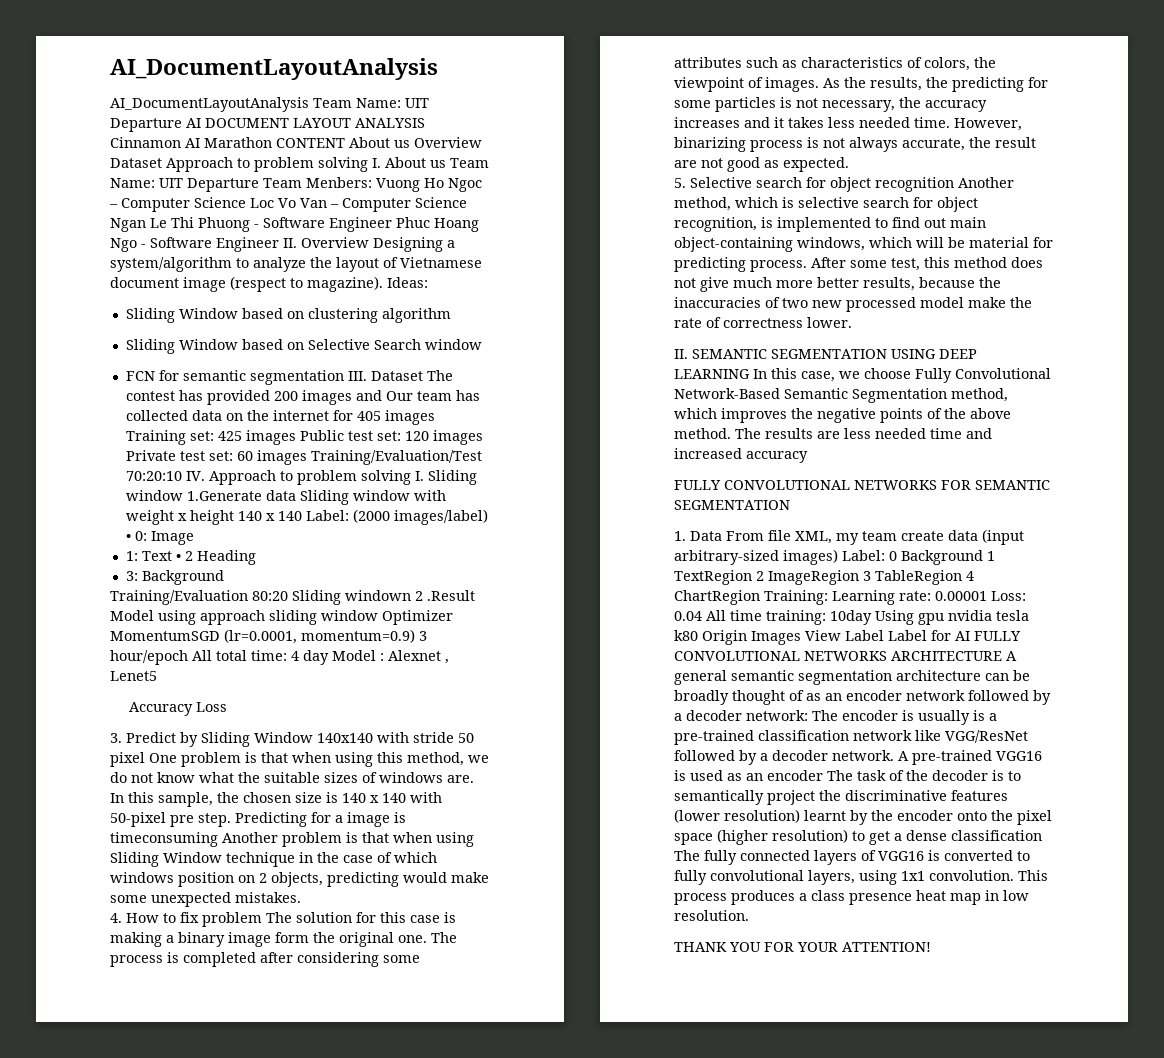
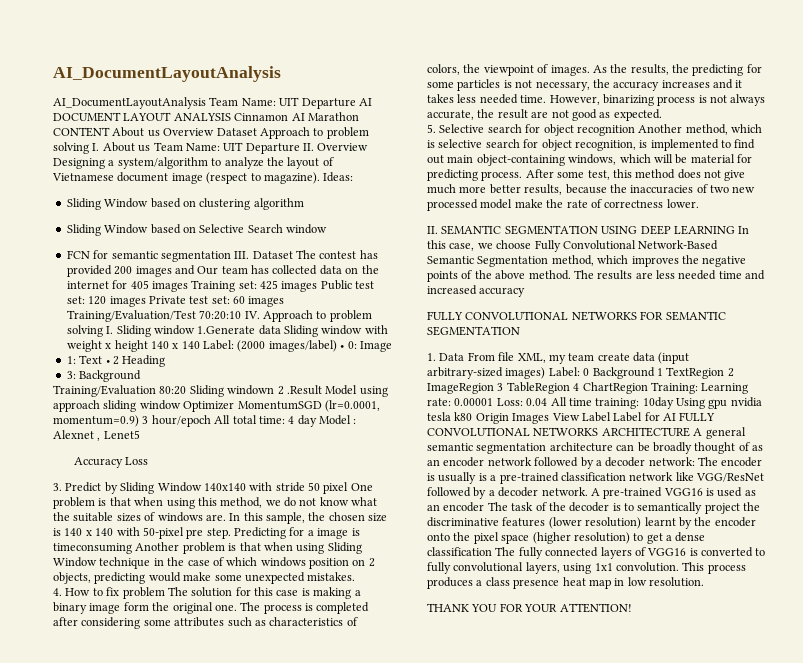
[263,177,482,192] [109,197,467,212] [110,217,479,232] [110,237,279,252] Team Menbers: Vuong Ho Ngoc – Computer Science Loc Vo Van – Computer Science Ngan Le Thi Phuong - Software Engineer Phuc Hoang Ngo - Software Engineer -> (300, 148) none

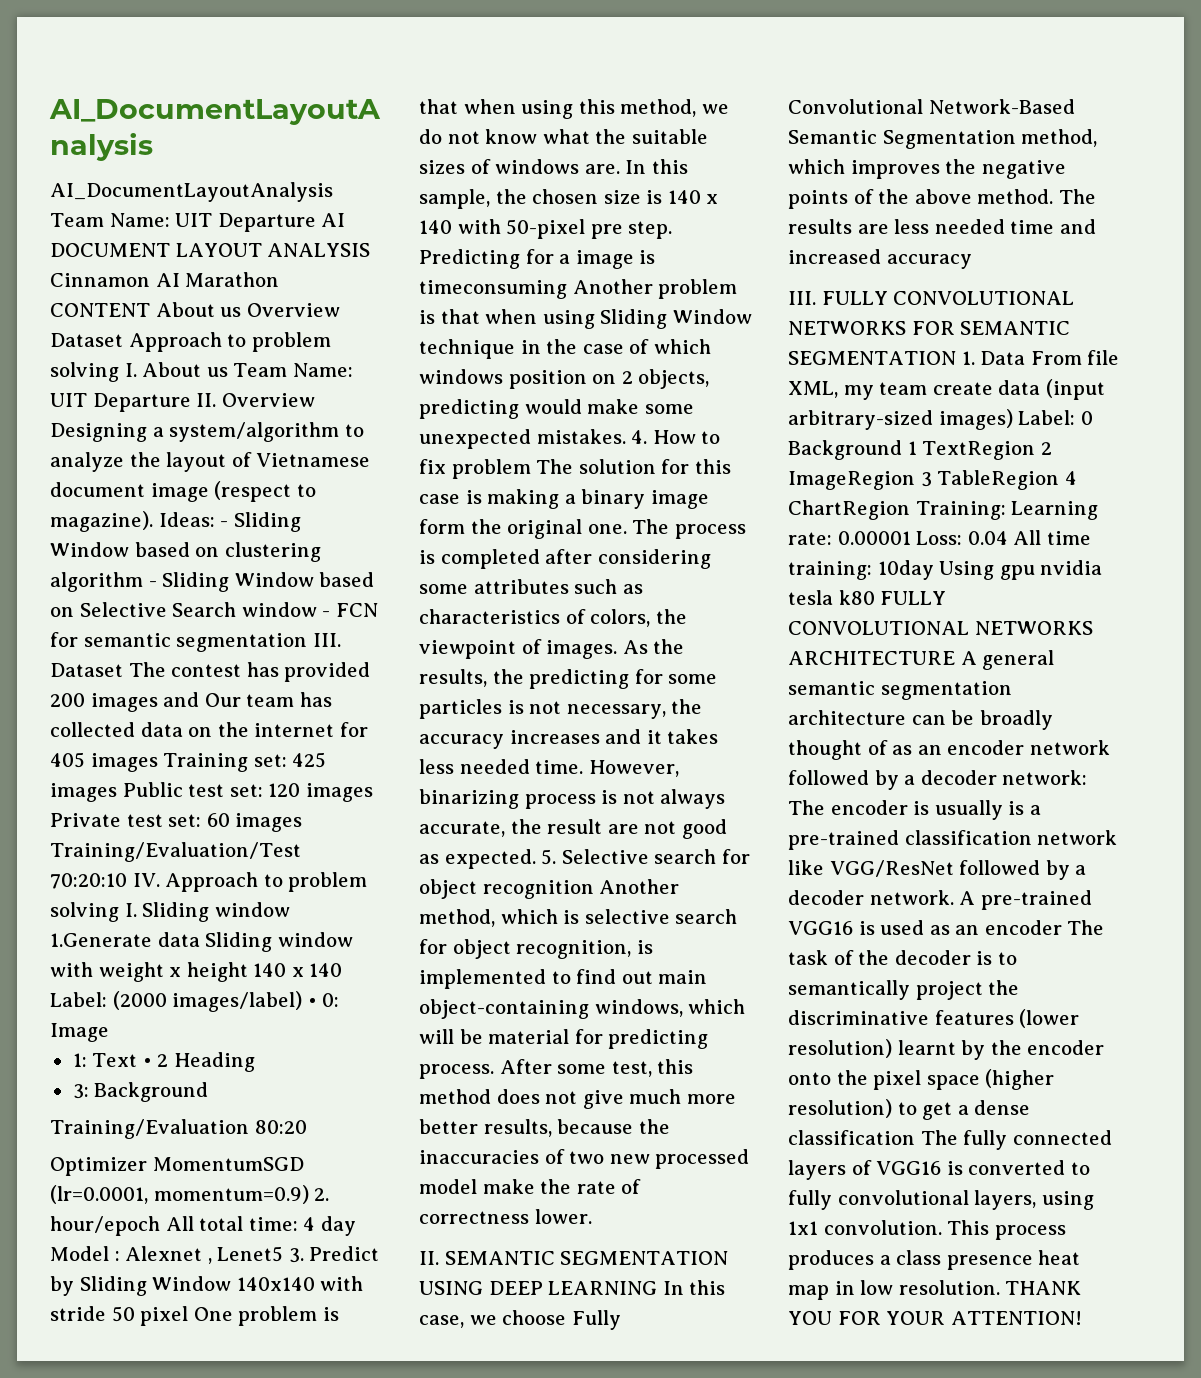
(354, 177) // -> [220,521,229,527] -
(304, 204) // -> [148,581,157,587] -
(327, 229) // -> [322,611,331,617] -
[189,385,388,397] [53,400,181,412] Sliding windown 2 .Result Model using approach sliding window -> (307, 1127) //
[142,416,149,424] 3 -> [314,1188,330,1201] 2.
[74,457,149,468] // Accuracy Loss // -> (284, 1254) none
(356, 576) // -> (626, 436) none
(662, 115) // -> (536, 859) none
(526, 292) none -> [788,291,816,305] III.
(520, 331) // -> (956, 358) none
[475,412,676,424] Origin Images View Label Label for AI -> (875, 597) none
(704, 582) // -> (1000, 1287) none

